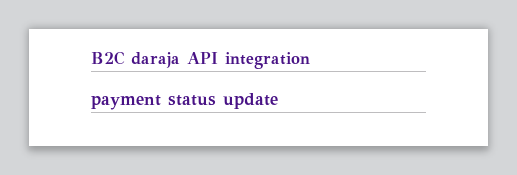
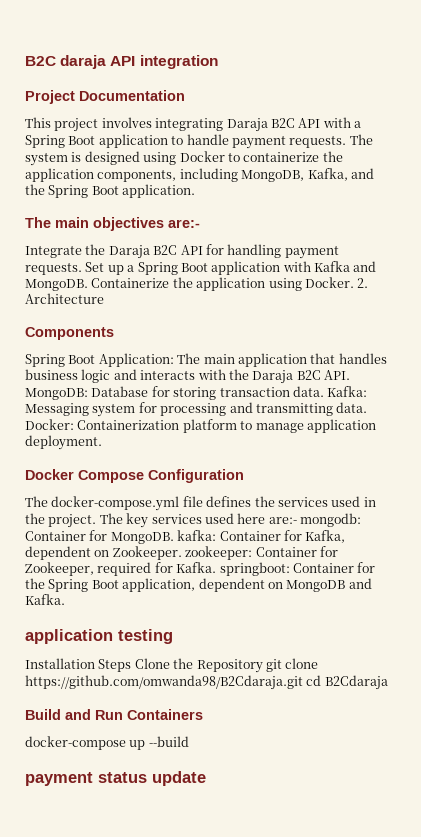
(310, 60) none -> [25,90,185,104] [25,117,361,132] [25,134,373,149] [25,151,343,166] [25,168,374,182] [25,184,196,198] [25,217,200,231] [25,244,339,259] [25,261,377,275] [25,277,369,291] [25,293,104,304] [25,327,114,340] [25,353,387,367] [25,369,350,384] [25,386,368,400] [25,402,368,417] [25,419,376,433] [25,435,102,450] [25,469,244,483] [25,496,376,511] [25,513,361,528] [25,530,346,544] [25,546,338,560] [25,562,376,576] [25,578,372,592] [25,594,65,605] [25,629,173,644] [25,658,319,673] [25,675,388,690] [25,709,203,720] [25,736,189,750] // Project Documentation // This project involves integrating Daraja B2C API with a Spring Boot application to handle payment requests. The system is designed using Docker to containerize the application components, including MongoDB, Kafka, and the Spring Boot application. // The main objectives are:- // Integrate the Daraja B2C API for handling payment requests. Set up a Spring Boot application with Kafka and MongoDB. Containerize the application using Docker. 2. Architecture // Components // Spring Boot Application: The main application that handles business logic and interacts with the Daraja B2C API. MongoDB: Database for storing transaction data. Kafka: Messaging system for processing and transmitting data. Docker: Containerization platform to manage application deployment. // Docker Compose Configuration // The docker-compose.yml file defines the services used in the project. The key services used here are:- mongodb: Container for MongoDB. kafka: Container for Kafka, dependent on Zookeeper. zookeeper: Container for Zookeeper, required for Kafka. springboot: Container for the Spring Boot application, dependent on MongoDB and Kafka. // application testing // Installation Steps Clone the Repository git clone https://github.com/omwanda98/B2Cdaraja.git cd B2Cdaraja // Build and Run Containers // docker-compose up --build

